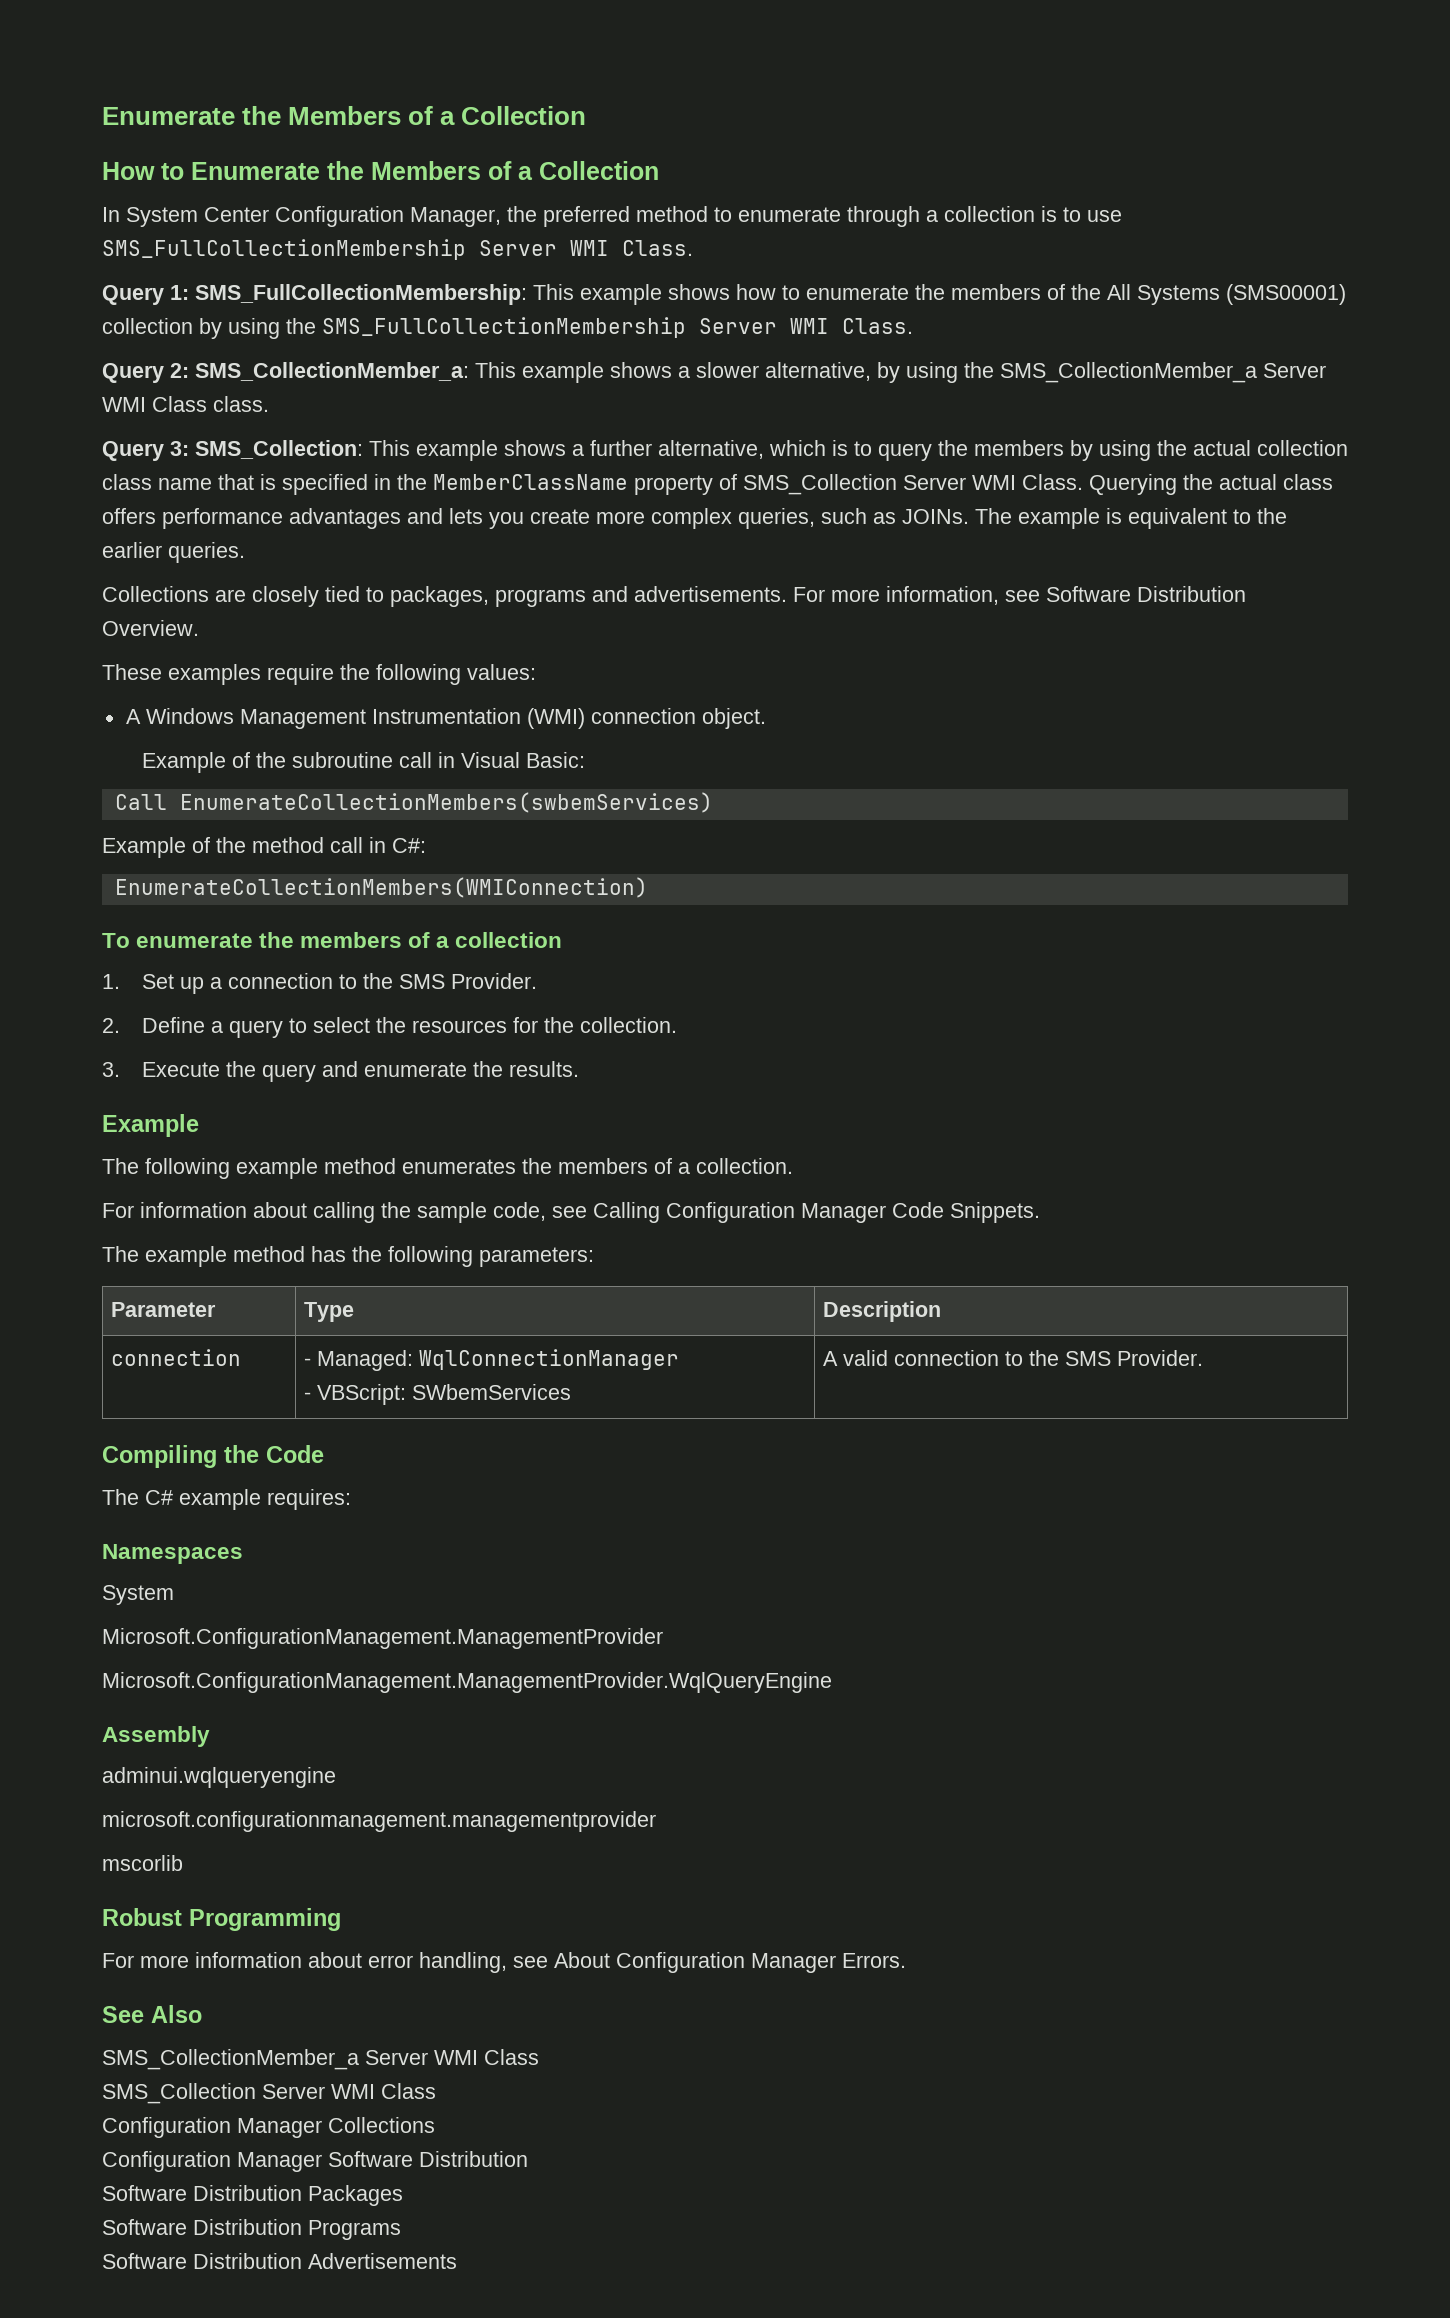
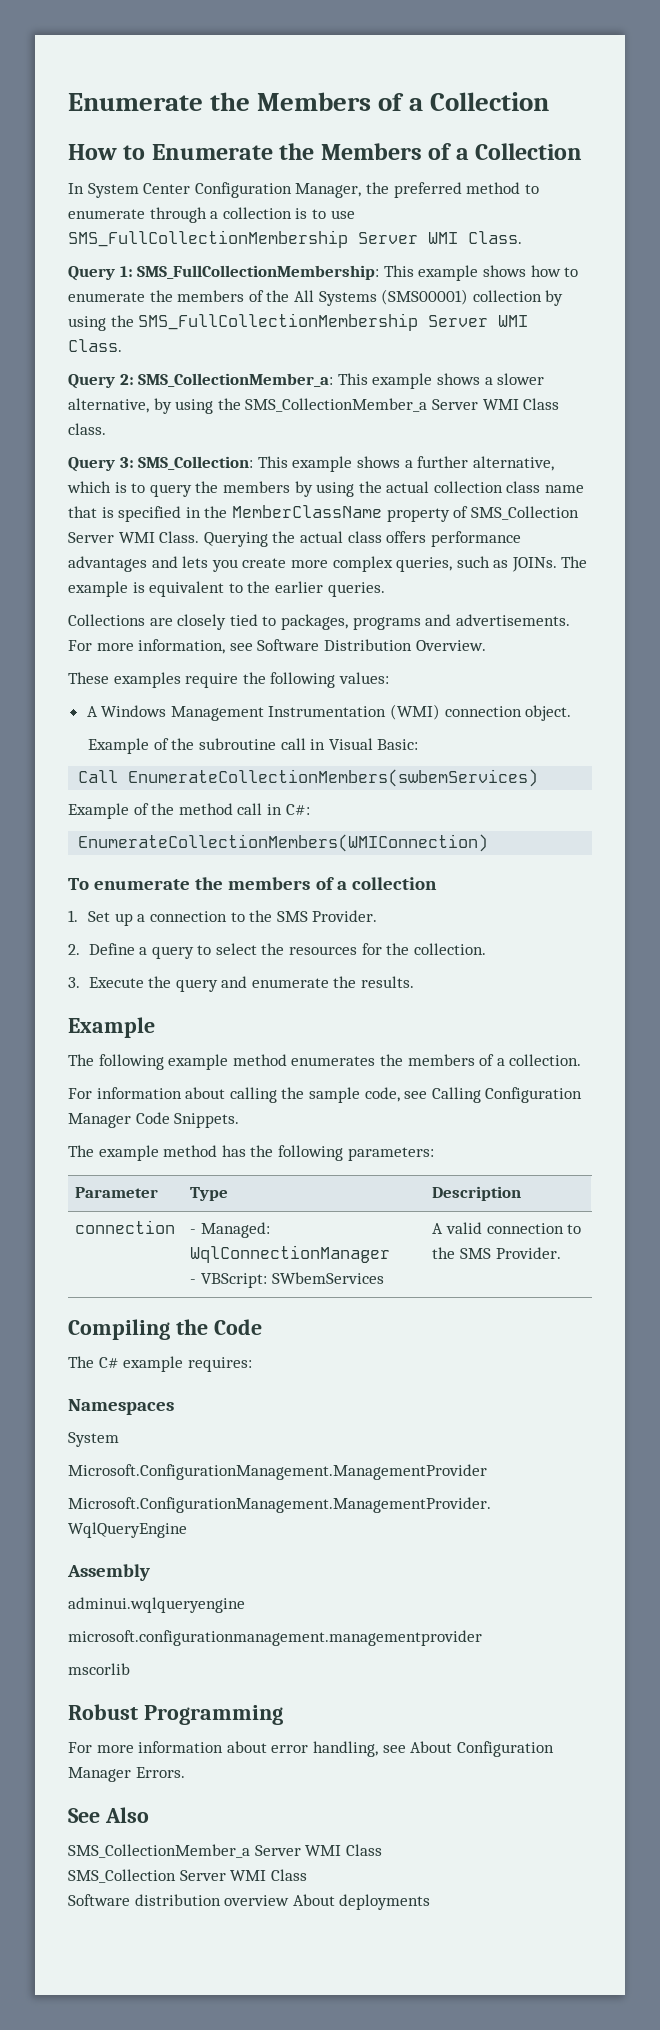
[102,2117,435,2138] [102,2151,528,2172] [102,2185,403,2206] [102,2219,401,2240] [102,2253,457,2269] Configuration Manager Collections // Configuration Manager Software Distribution // Software Distribution Packages // Software Distribution Programs // Software Distribution Advertisements -> [68,1894,431,1910] Software distribution overview About deployments

